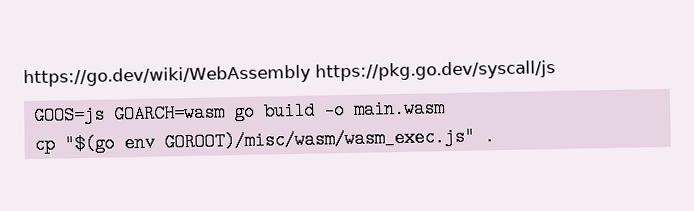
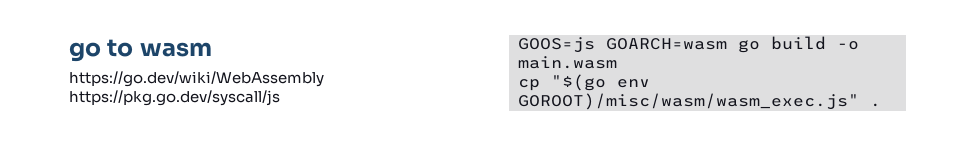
(23, 76) none -> [69,39,212,62] go to wasm //

